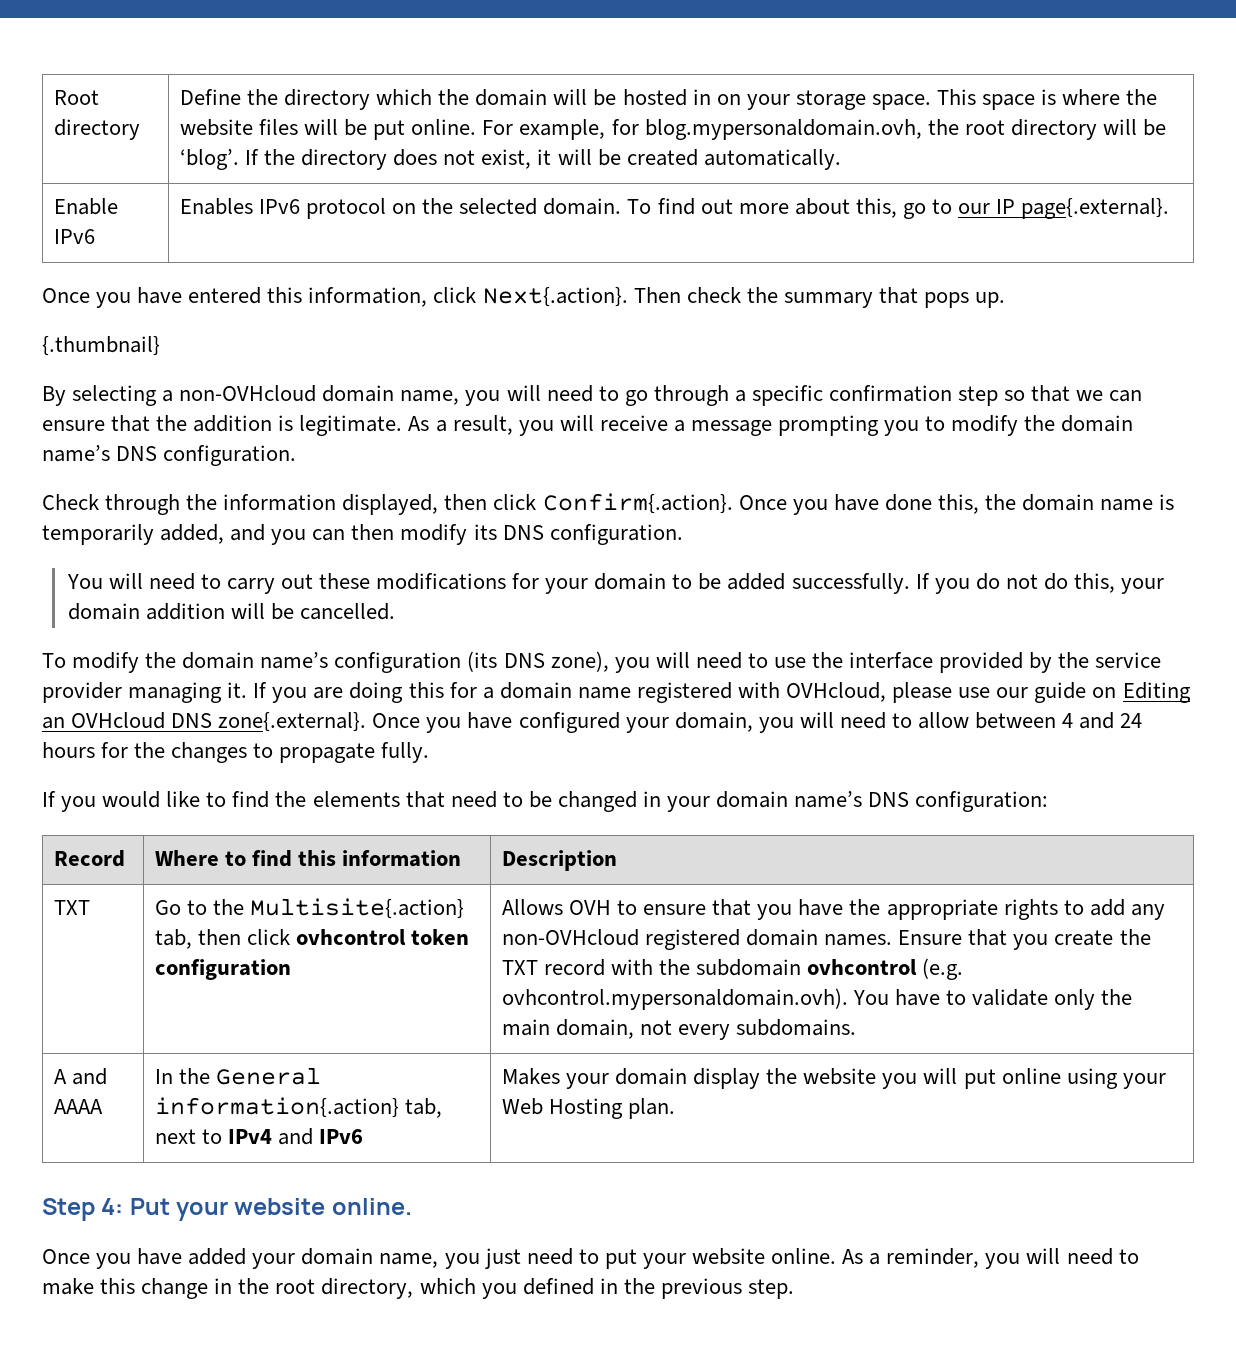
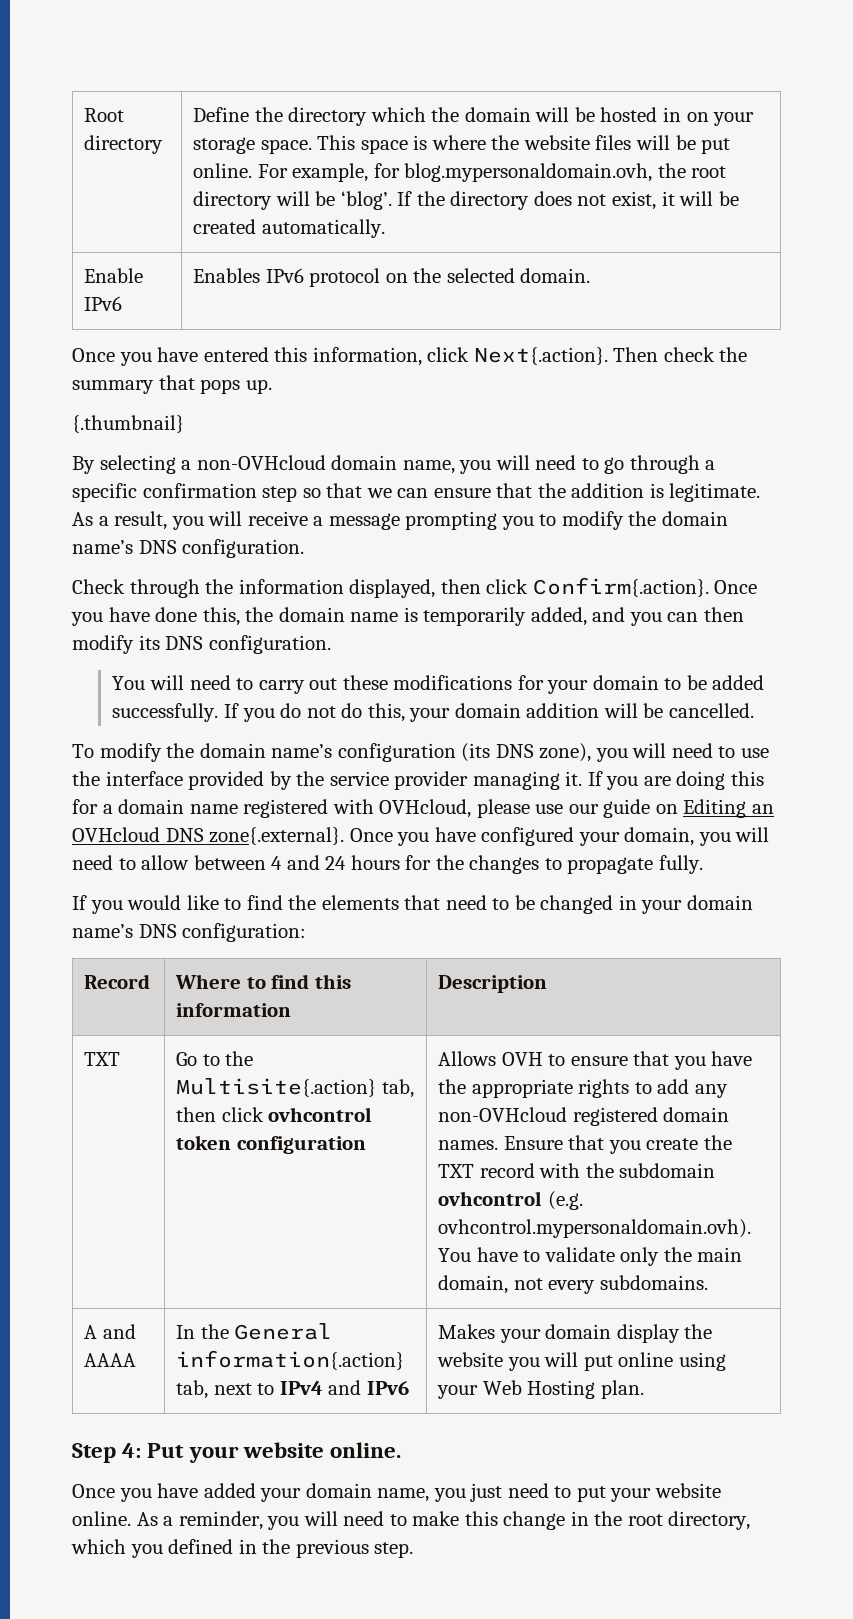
[627,198,1170,219] To find out more about this, go to our IP page{.external}. -> (591, 275) none

